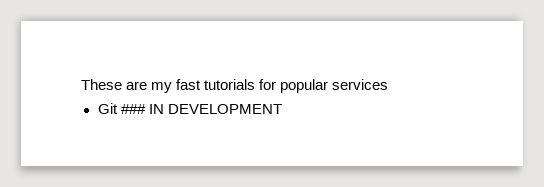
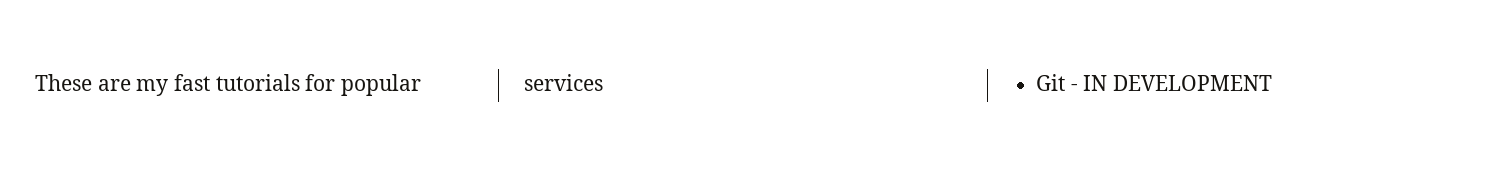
[120,104,146,114] ### -> [1070,84,1078,91] -

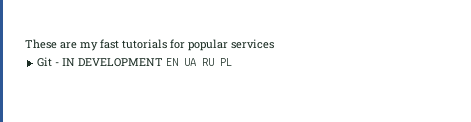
(1273, 83) none -> [166,58,233,66] EN UA RU PL

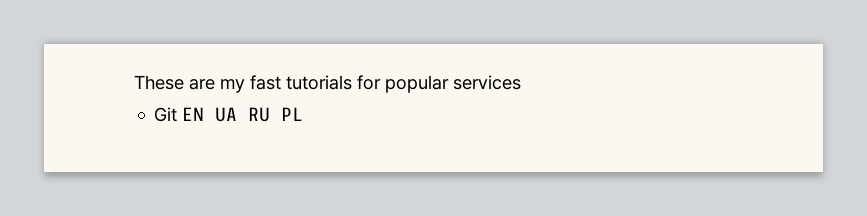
[55,58,164,67] - IN DEVELOPMENT -> (178, 114) none

